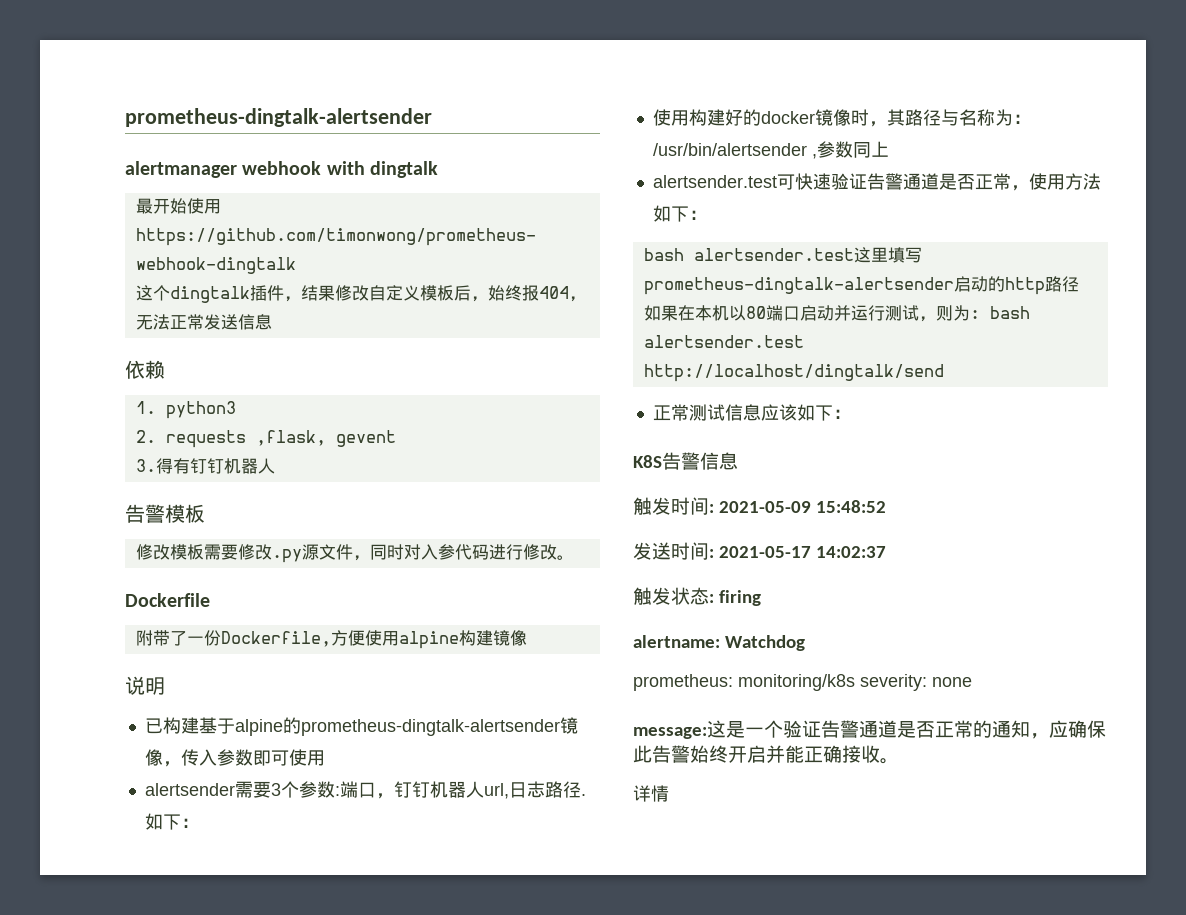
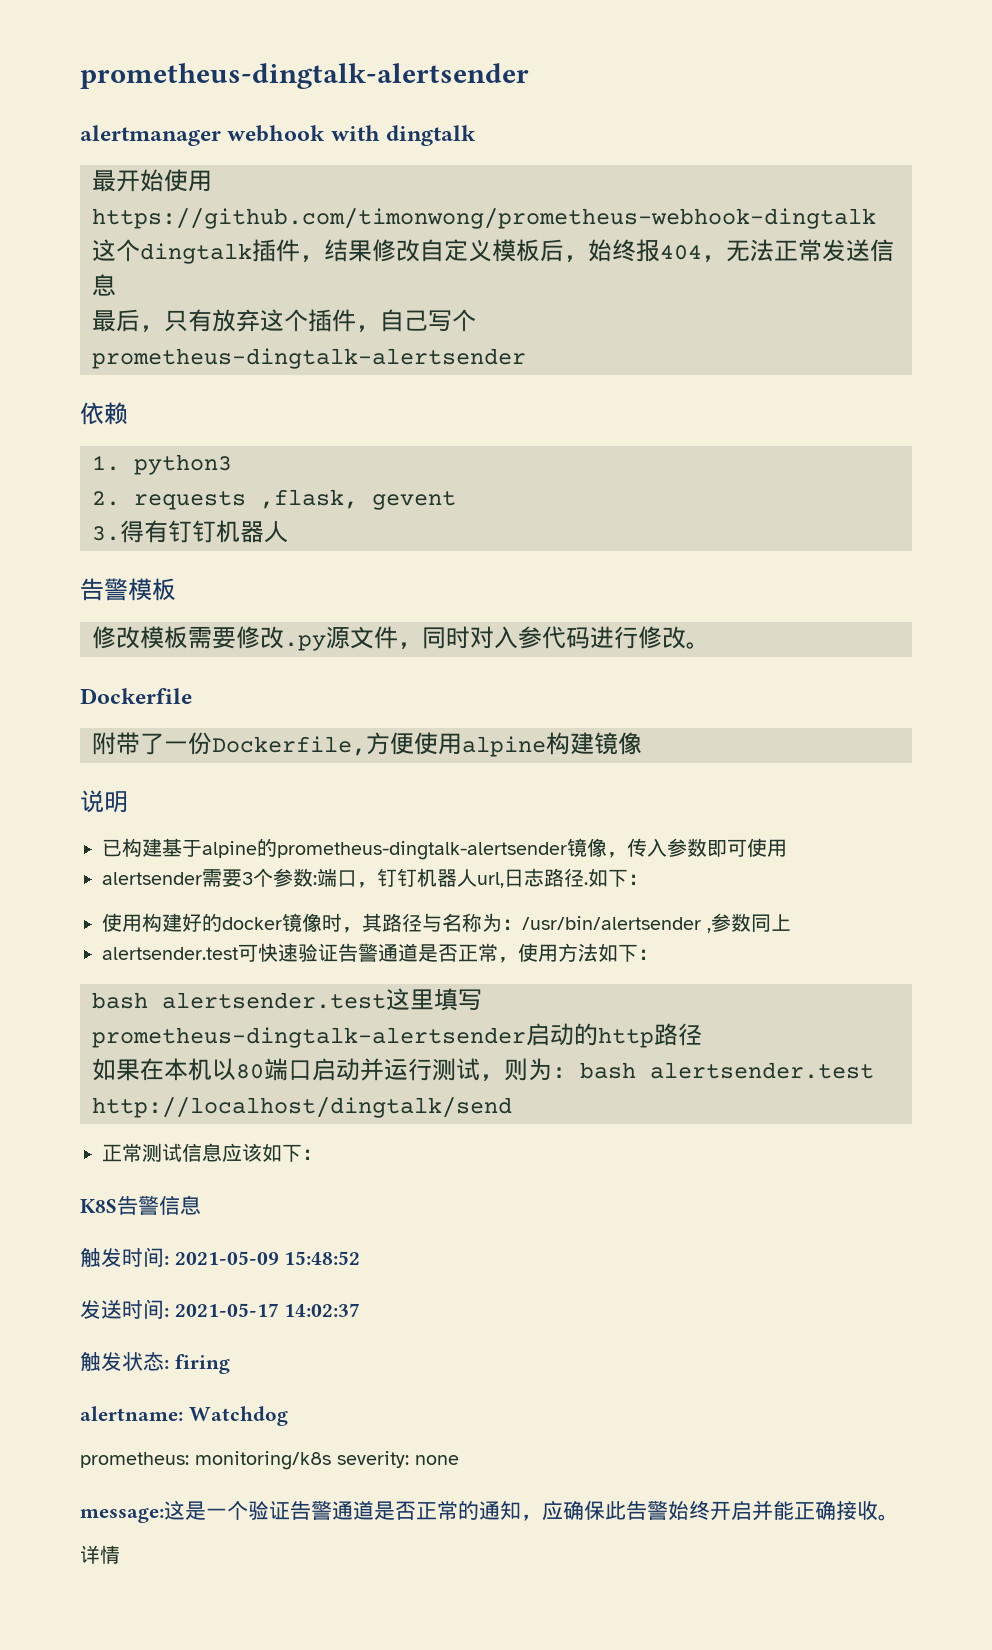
(272, 322) none -> [92,309,476,332] [92,348,526,369] // 最后，只有放弃这个插件，自己写个prometheus-dingtalk-alertsender

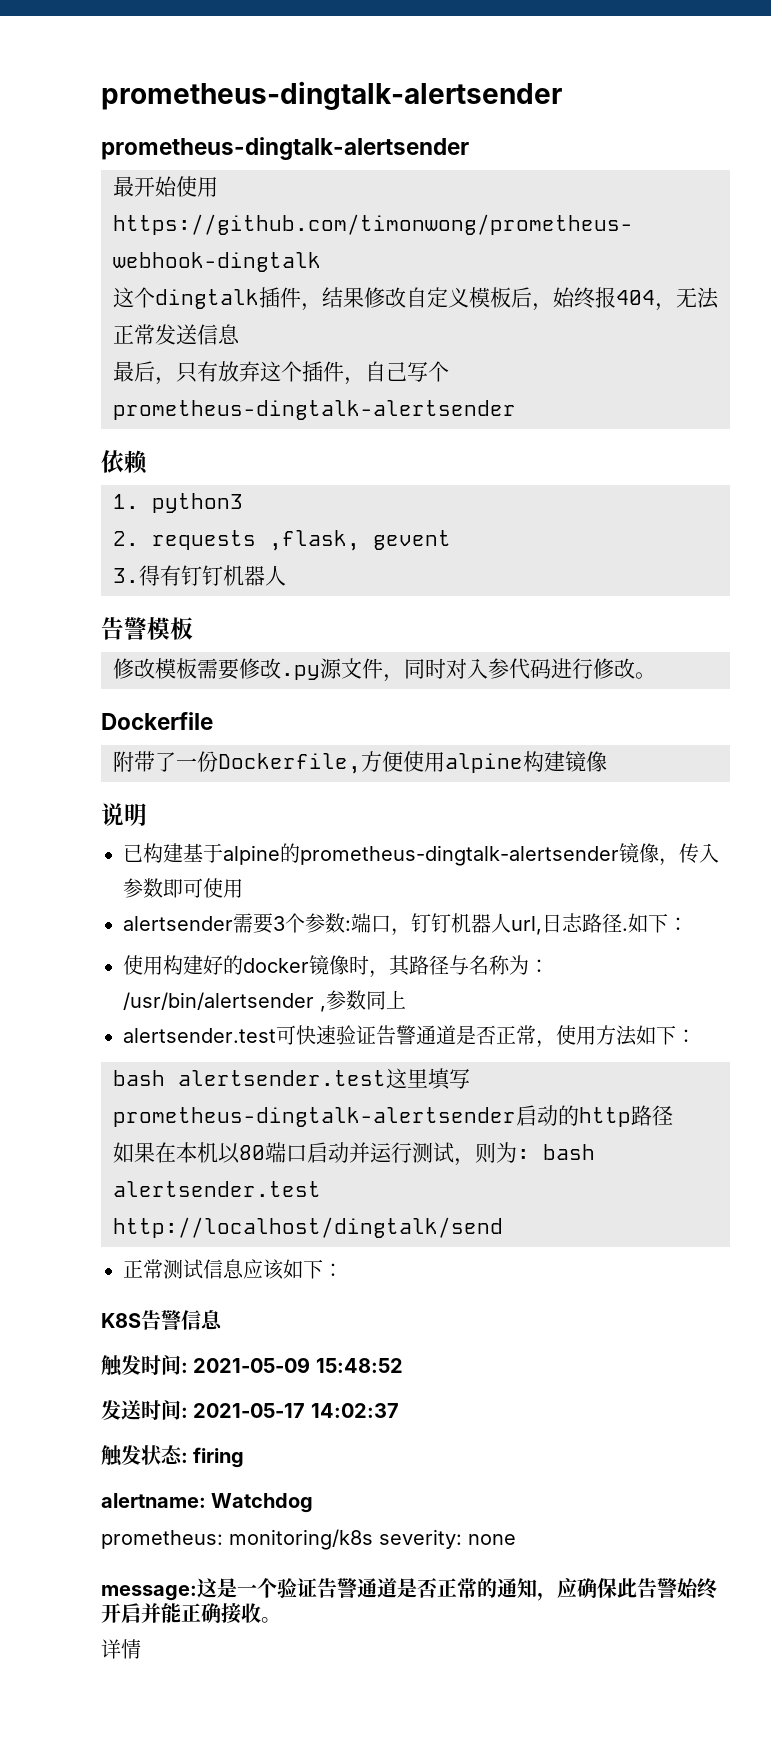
[80,63,529,89] [80,125,477,146] prometheus-dingtalk-alertsender // alertmanager webhook with dingtalk -> [101,81,562,110] [101,137,469,160] prometheus-dingtalk-alertsender // prometheus-dingtalk-alertsender

